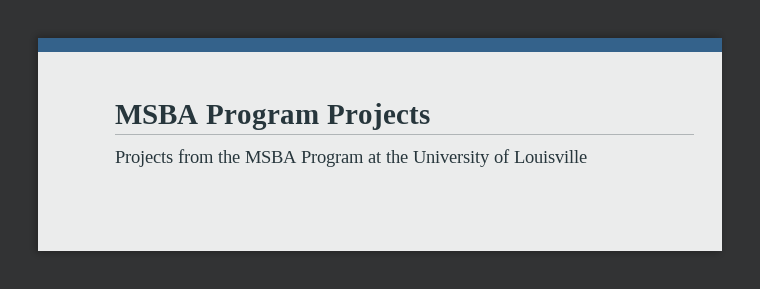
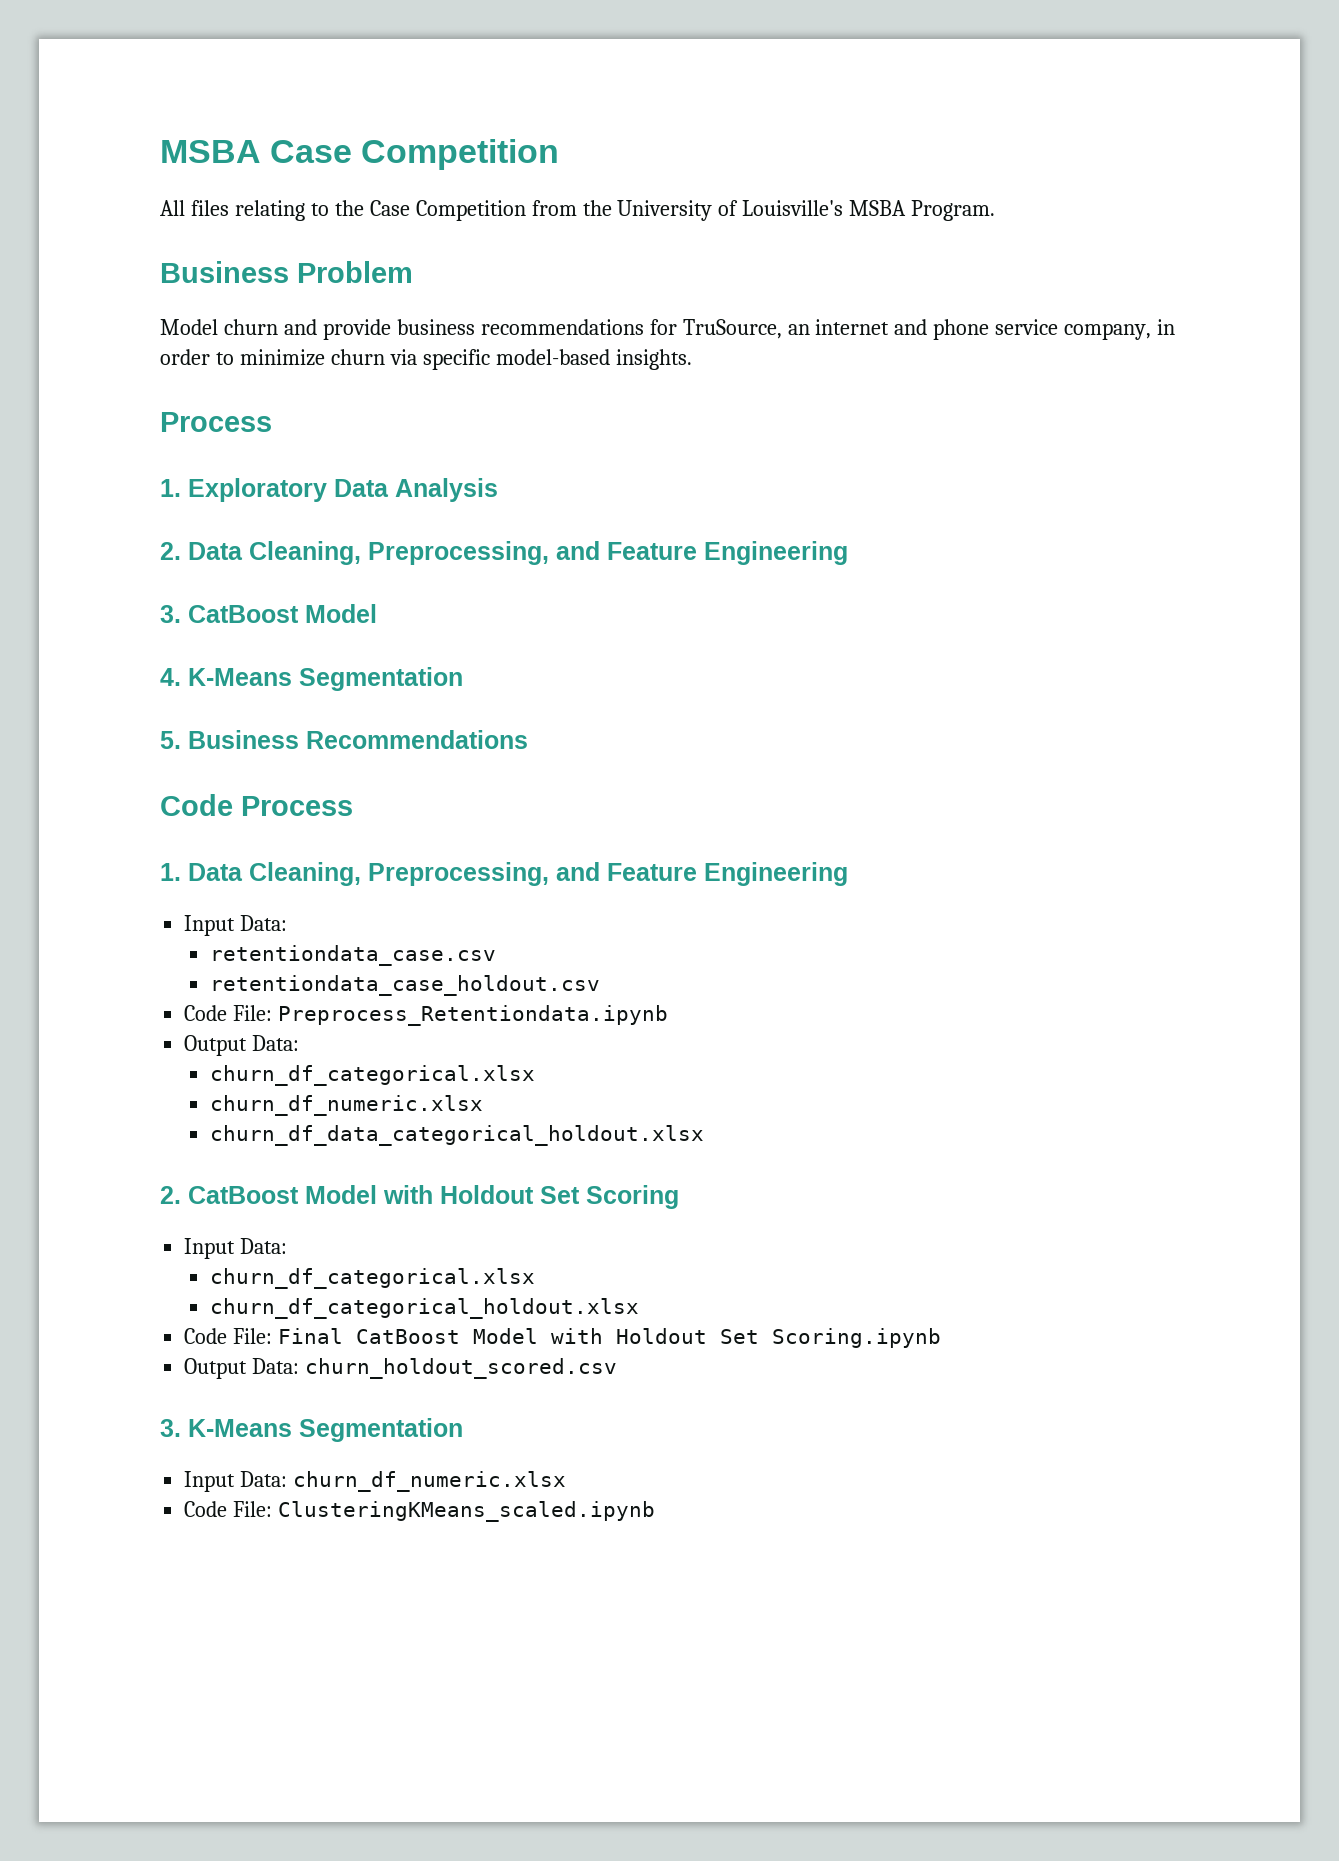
[115,103,430,130] [115,149,587,167] MSBA Program Projects // Projects from the MSBA Program at the University of Louisville -> [160,139,560,170] [160,200,996,221] [160,261,413,283] [160,319,1176,340] [160,349,692,370] [160,412,272,432] [160,478,498,502] [160,541,848,565] [160,604,377,623] [160,667,463,691] [160,730,528,749] [160,794,353,816] [160,862,848,886] [184,915,288,936] [210,945,497,966] [210,975,601,996] [184,1005,669,1026] [184,1035,300,1056] [210,1065,536,1086] [210,1095,484,1116] [210,1125,705,1146] [160,1185,679,1209] [184,1238,288,1259] [210,1268,536,1289] [210,1298,640,1319] [184,1328,942,1348] [184,1358,618,1379] [160,1418,463,1442] [184,1471,567,1492] [184,1501,656,1522] MSBA Case Competition // All files relating to the Case Competition from the University of Louisville's MSBA Program. // Business Problem // Model churn and provide business recommendations for TruSource, an internet and phone service company, in order to minimize churn via specific model-based insights. // Process // 1. Exploratory Data Analysis // 2. Data Cleaning, Preprocessing, and Feature Engineering // 3. CatBoost Model // 4. K-Means Segmentation // 5. Business Recommendations // Code Process // 1. Data Cleaning, Preprocessing, and Feature Engineering // Input Data: // retentiondata_case.csv // retentiondata_case_holdout.csv // Code File: Preprocess_Retentiondata.ipynb // Output Data: // churn_df_categorical.xlsx // churn_df_numeric.xlsx // churn_df_data_categorical_holdout.xlsx // 2. CatBoost Model with Holdout Set Scoring // Input Data: // churn_df_categorical.xlsx // churn_df_categorical_holdout.xlsx // Code File: Final CatBoost Model with Holdout Set Scoring.ipynb // Output Data: churn_holdout_scored.csv // 3. K-Means Segmentation // Input Data: churn_df_numeric.xlsx // Code File: ClusteringKMeans_scaled.ipynb

